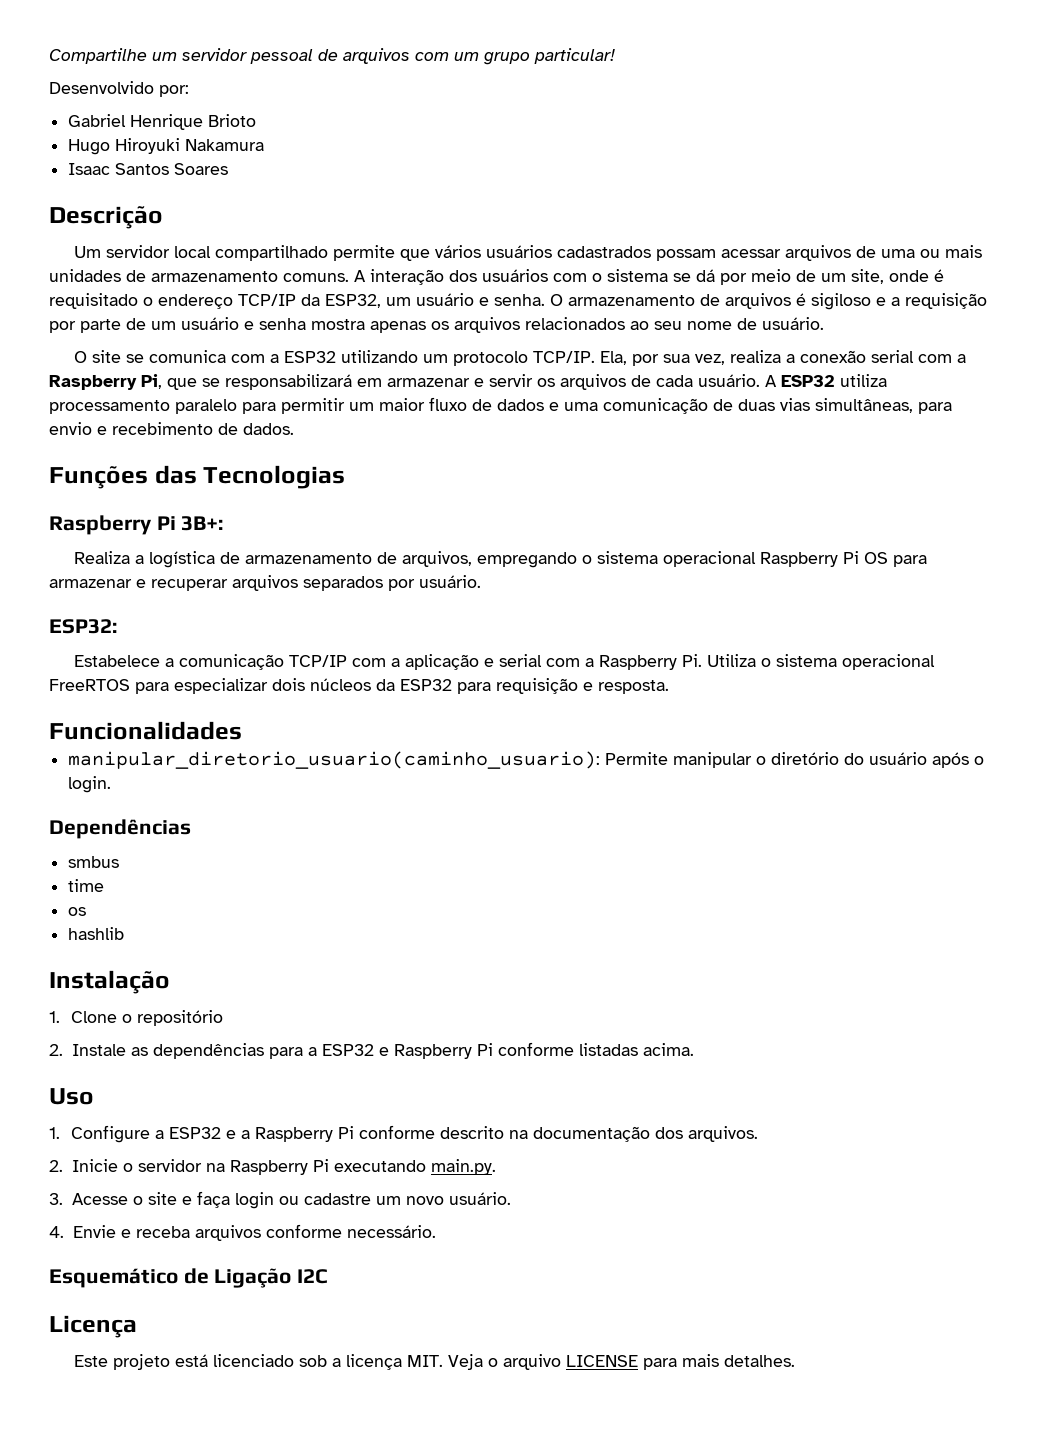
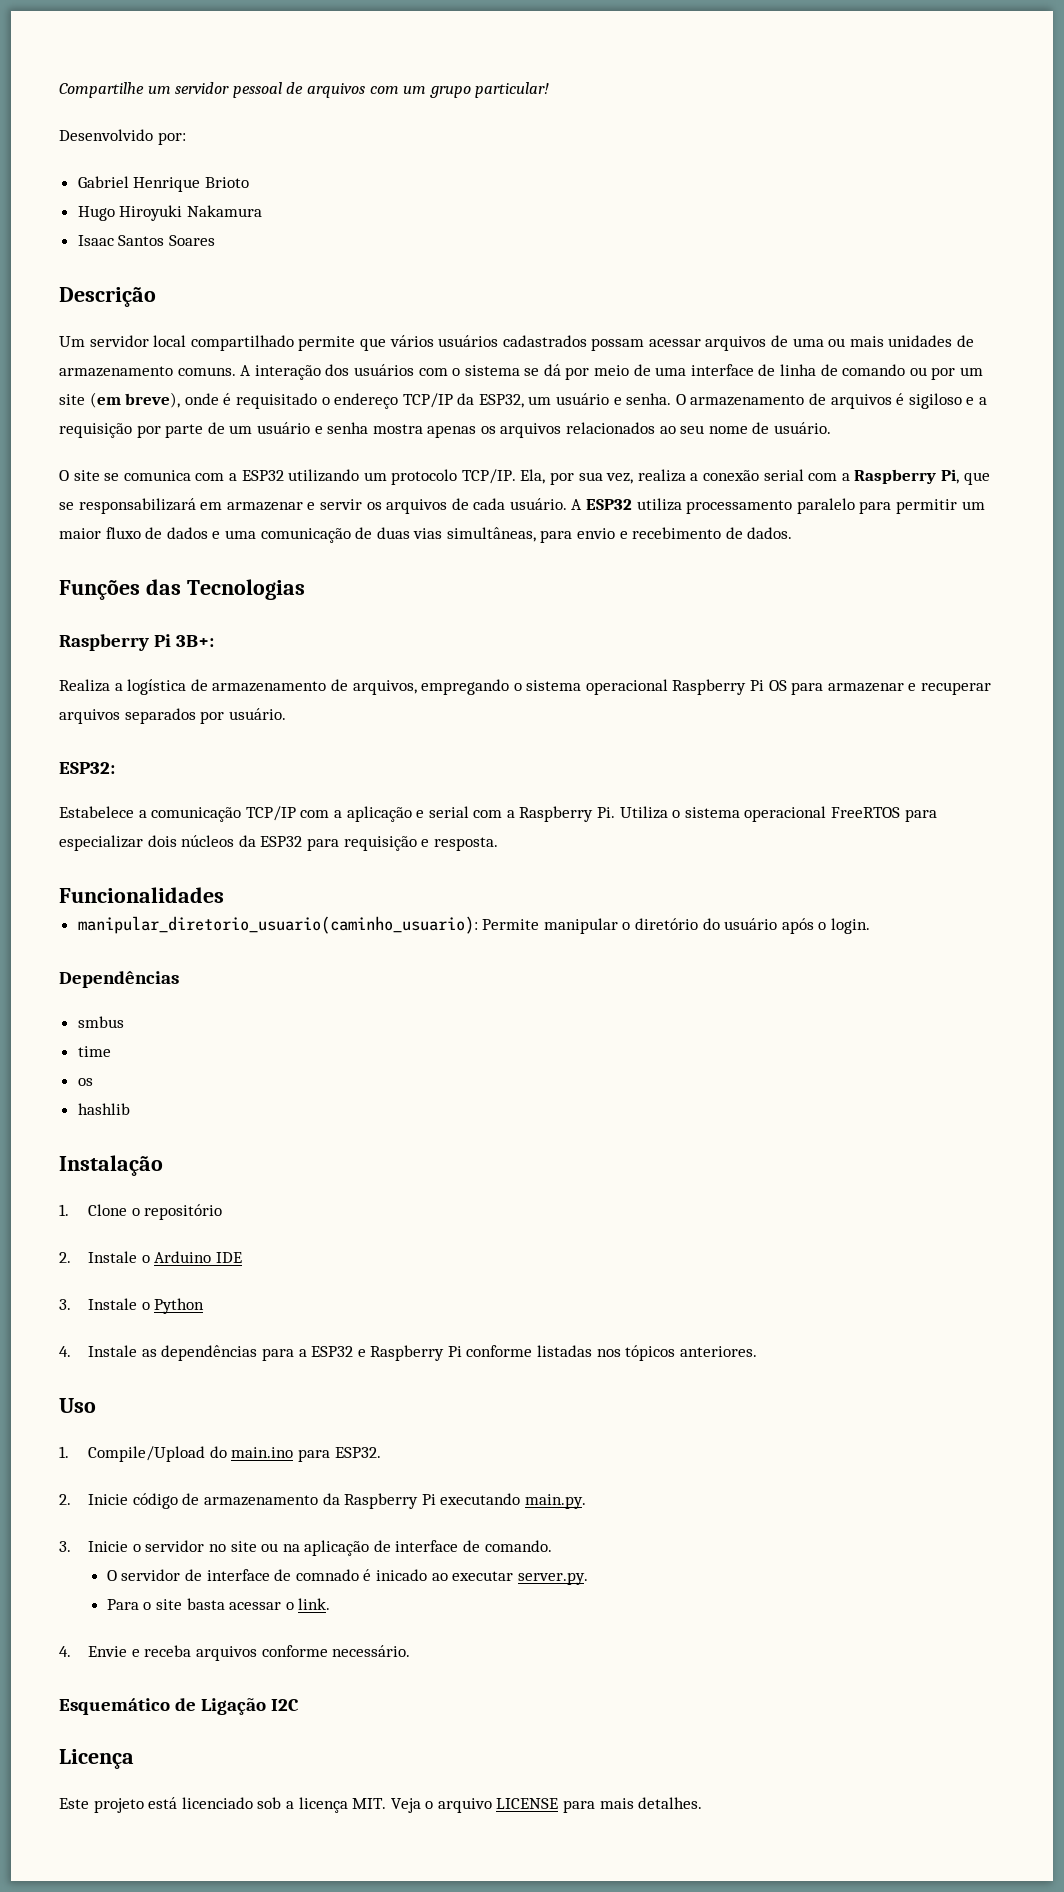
[821,269,884,284] um site, -> [655,364,983,380] [59,392,181,408] uma interface de linha de comando ou por um site (em breve),
(126, 1050) none -> [141,1251,242,1263] [59,1298,205,1314] [59,1345,138,1357] o Arduino IDE // 3. Instale o Python // 4. Instale
[642,1043,694,1056] acima. -> [596,1345,757,1361] nos tópicos anteriores.
[70,1125,758,1143] [49,1159,225,1172] Configure a ESP32 e a Raspberry Pi conforme descrito na documentação dos arquivos. // 2. Inicie o servidor na -> [88,1446,381,1462] [59,1493,340,1509] Compile/Upload do main.ino para ESP32. // 2. Inicie código de armazenamento da
[71,1191,511,1209] Acesse o site e faça login ou cadastre um novo usuário. -> [88,1540,552,1556] [106,1569,588,1585] [106,1598,331,1610] Inicie o servidor no site ou na aplicação de interface de comando. // O servidor de interface de comnado é inicado ao executar server.py. // Para o site basta acessar o link.

